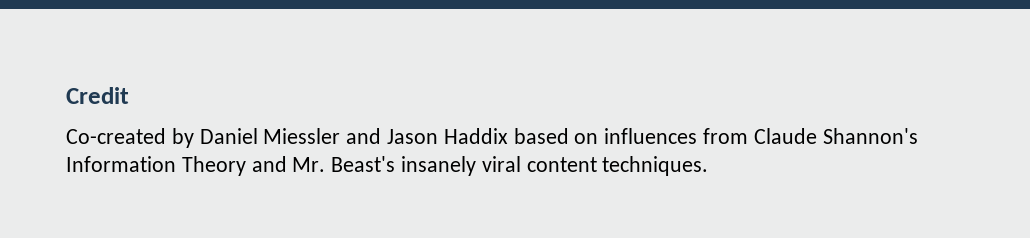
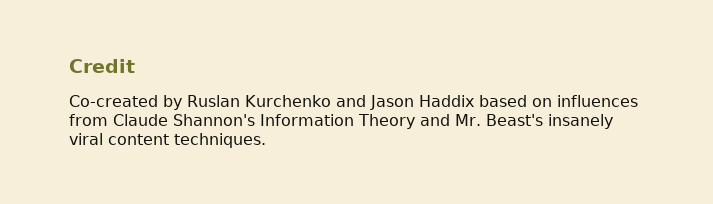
[199,128,341,144] Daniel Miessler -> [187,95,331,107] Ruslan Kurchenko

